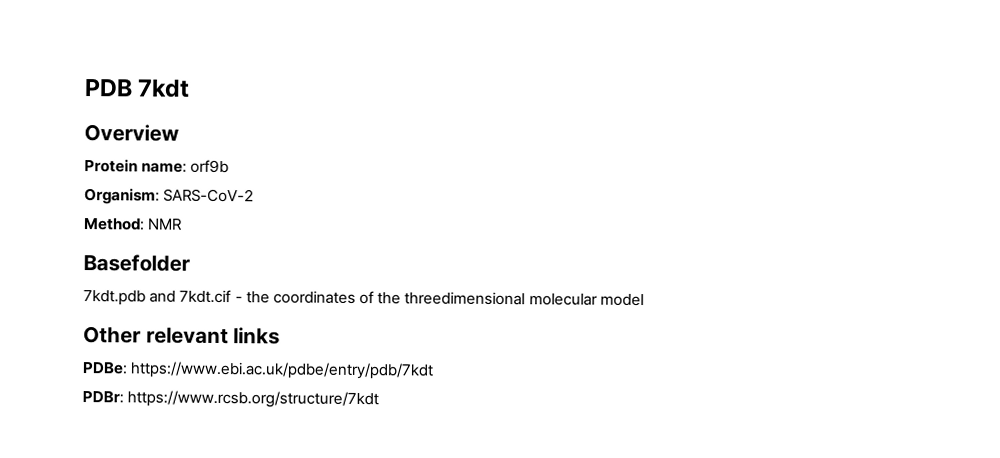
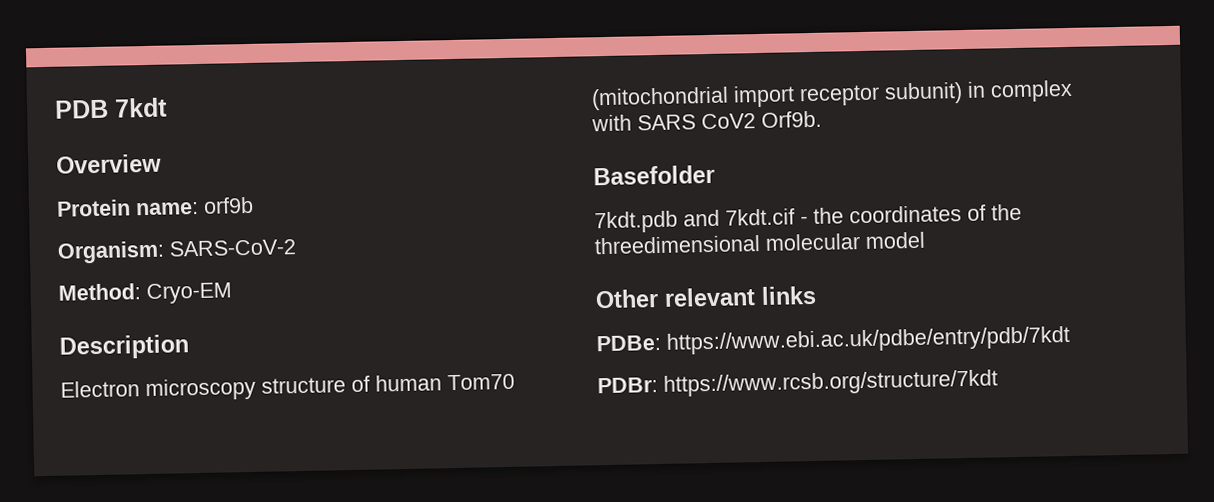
[147,218,184,230] NMR -> [146,282,232,305] [59,334,189,360] [60,373,515,402] [591,79,1073,111] [591,110,822,132] Cryo-EM // Description // Electron microscopy structure of human Tom70 (mitochondrial import receptor subunit) in complex with SARS CoV2 Orf9b.

